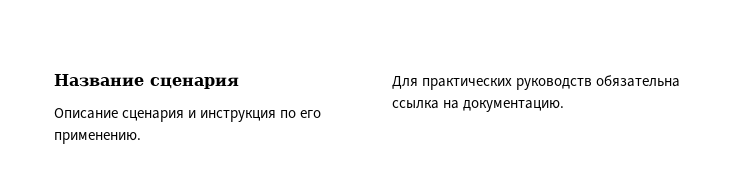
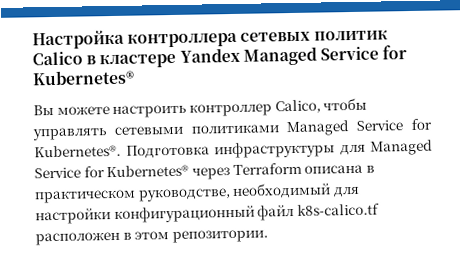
[54,74,239,89] [54,108,322,122] [54,132,141,144] [392,75,681,90] [392,100,565,112] Название сценария // Описание сценария и инструкция по его применению. // Для практических руководств обязательна ссылка на документацию. -> [32,29,388,50] [32,45,408,69] [32,69,135,86] [33,97,368,119] [32,118,433,141] [34,139,433,159] [34,162,375,180] [34,182,360,204] [35,203,380,225] [35,229,268,246] Настройка контроллера сетевых политик Calico в кластере Yandex Managed Service for Kubernetes® // Вы можете настроить контроллер Calico, чтобы управлять сетевыми политиками Managed Service for Kubernetes®. Подготовка инфраструктуры для Managed Service for Kubernetes® через Terraform описана в практическом руководстве, необходимый для настройки конфигурационный файл k8s-calico.tf расположен в этом репозитории.

